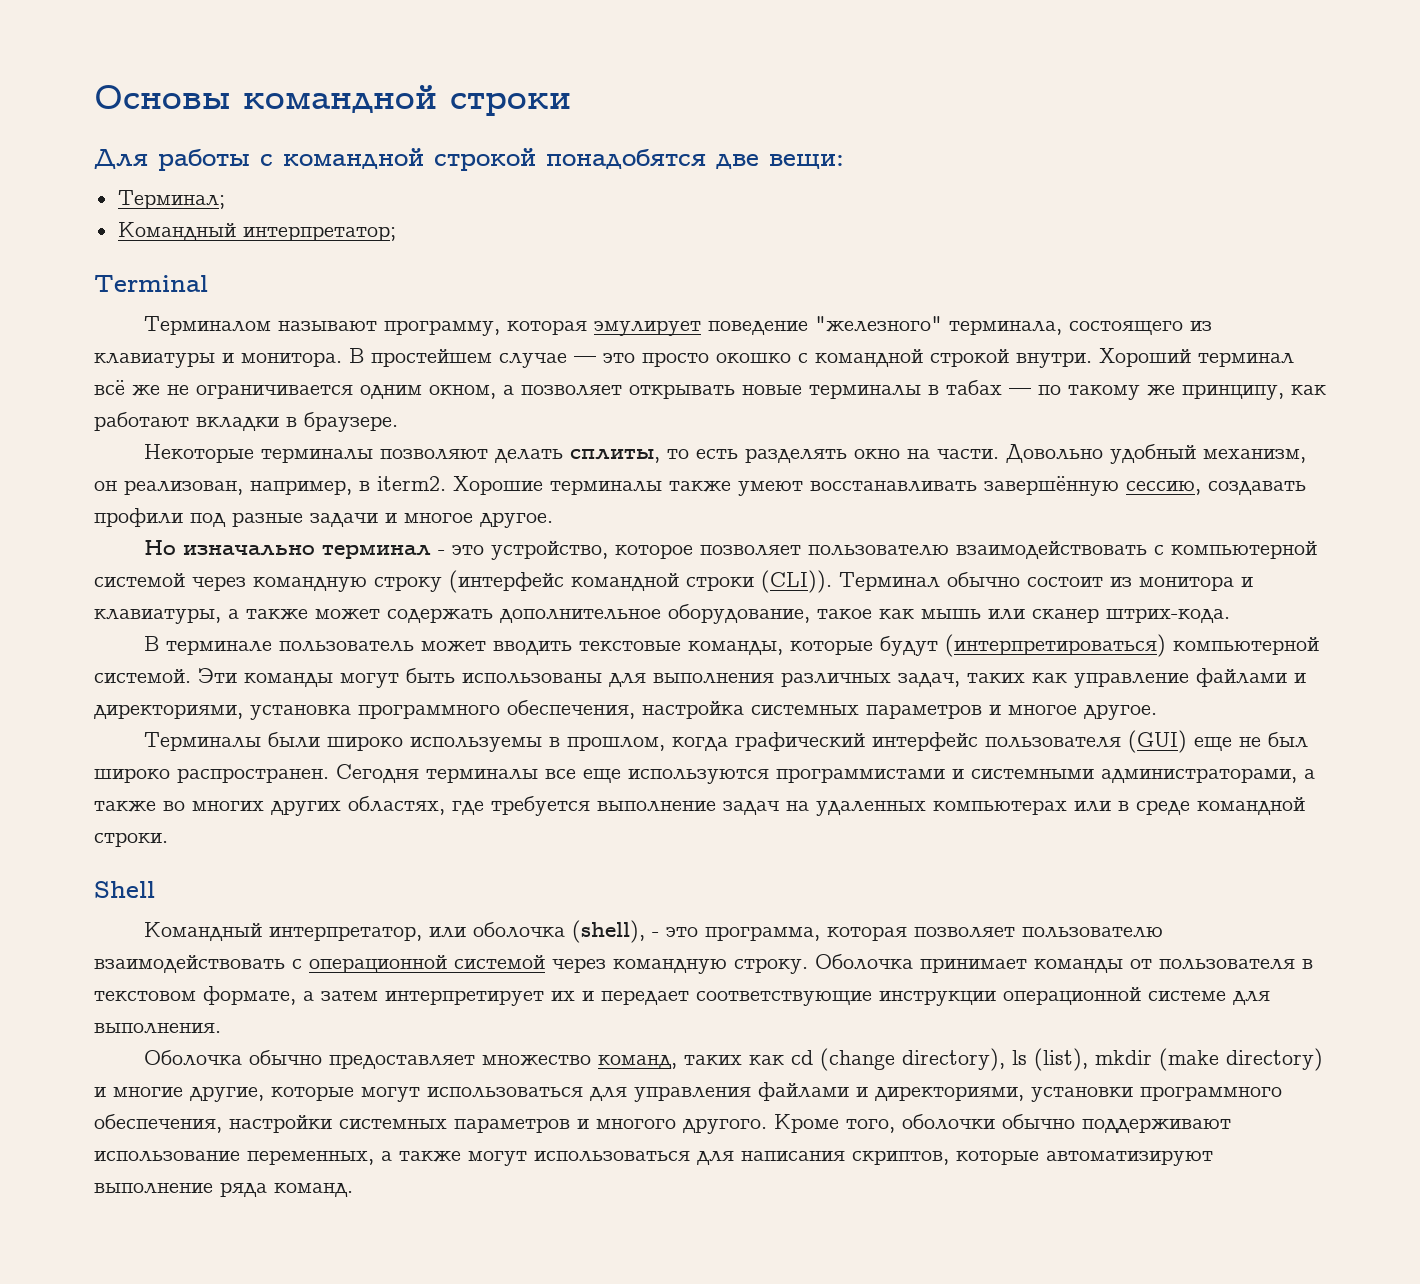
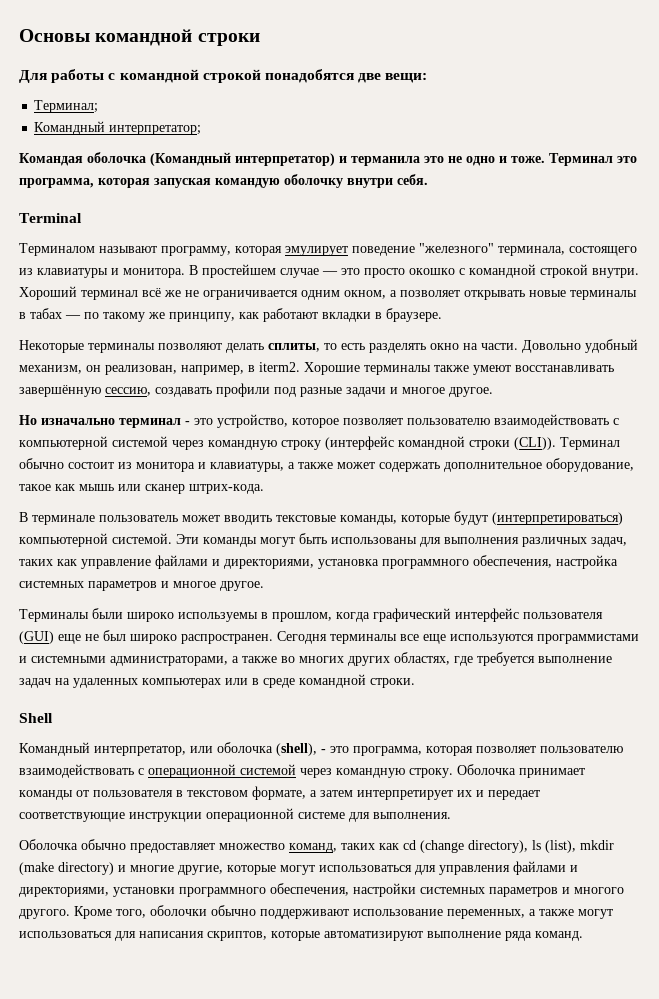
(396, 233) none -> [19,152,637,166] [19,174,428,188] // Командая оболочка (Командный интерпретатор) и терманила это не одно и тоже. Терминал это программа, которая запуская командую оболочку внутри себя.

